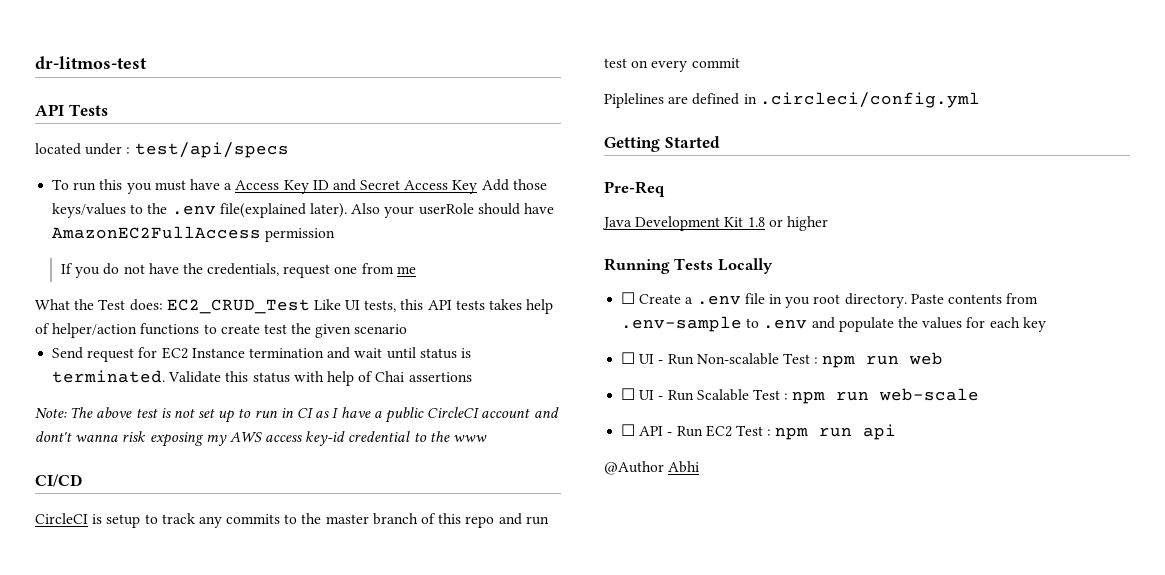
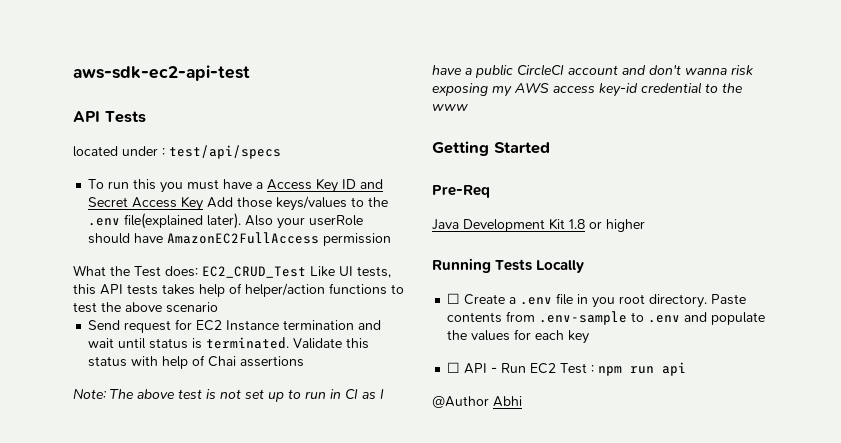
[35,56,147,69] dr-litmos-test -> [73,65,250,81] aws-sdk-ec2-api-test
[60,263,416,278] // If you do not have the credentials, request one from me -> (392, 239) none
[220,324,260,334] create -> (404, 289) none
[315,324,352,338] given -> [125,302,162,312] above
[35,431,72,442] dont't -> [649,65,681,75] don't
[35,474,82,487] [35,513,549,528] [604,58,740,72] [604,92,980,108] // CI/CD // CircleCI is setup to track any commits to the master branch of this repo and run test on every commit // Piplelines are defined in .circleci/config.yml -> (468, 107) none
[621,352,944,368] [621,388,980,404] // ☐ UI - Run Non-scalable Test : npm run web // ☐ UI - Run Scalable Test : npm run web-scale -> (590, 337) none

